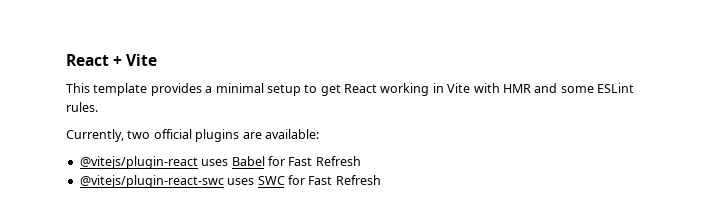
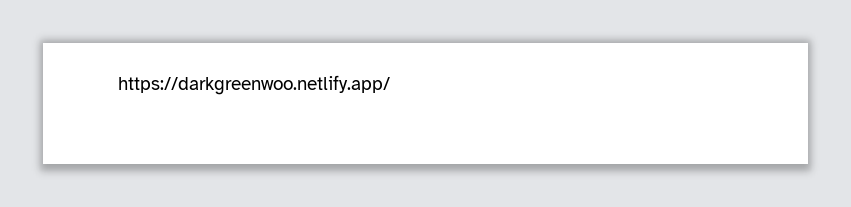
[66,54,158,66] [66,83,634,96] [66,102,98,112] [66,129,319,142] [79,156,361,169] [79,175,381,188] React + Vite // This template provides a minimal setup to get React working in Vite with HMR and some ESLint rules. // Currently, two official plugins are available: // @vitejs/plugin-react uses Babel for Fast Refresh // @vitejs/plugin-react-swc uses SWC for Fast Refresh -> [118,75,390,95] https://darkgreenwoo.netlify.app/

